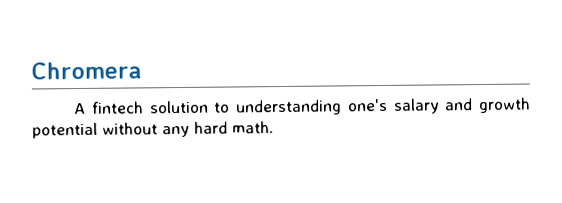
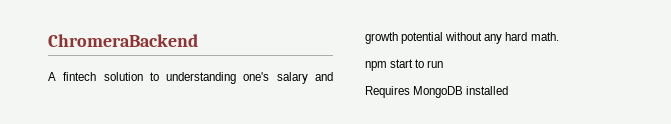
[31,61,142,80] Chromera -> [48,34,198,47] ChromeraBackend
(274, 127) none -> [365,59,444,71] [365,86,509,98] // npm start to run // Requires MongoDB installed

